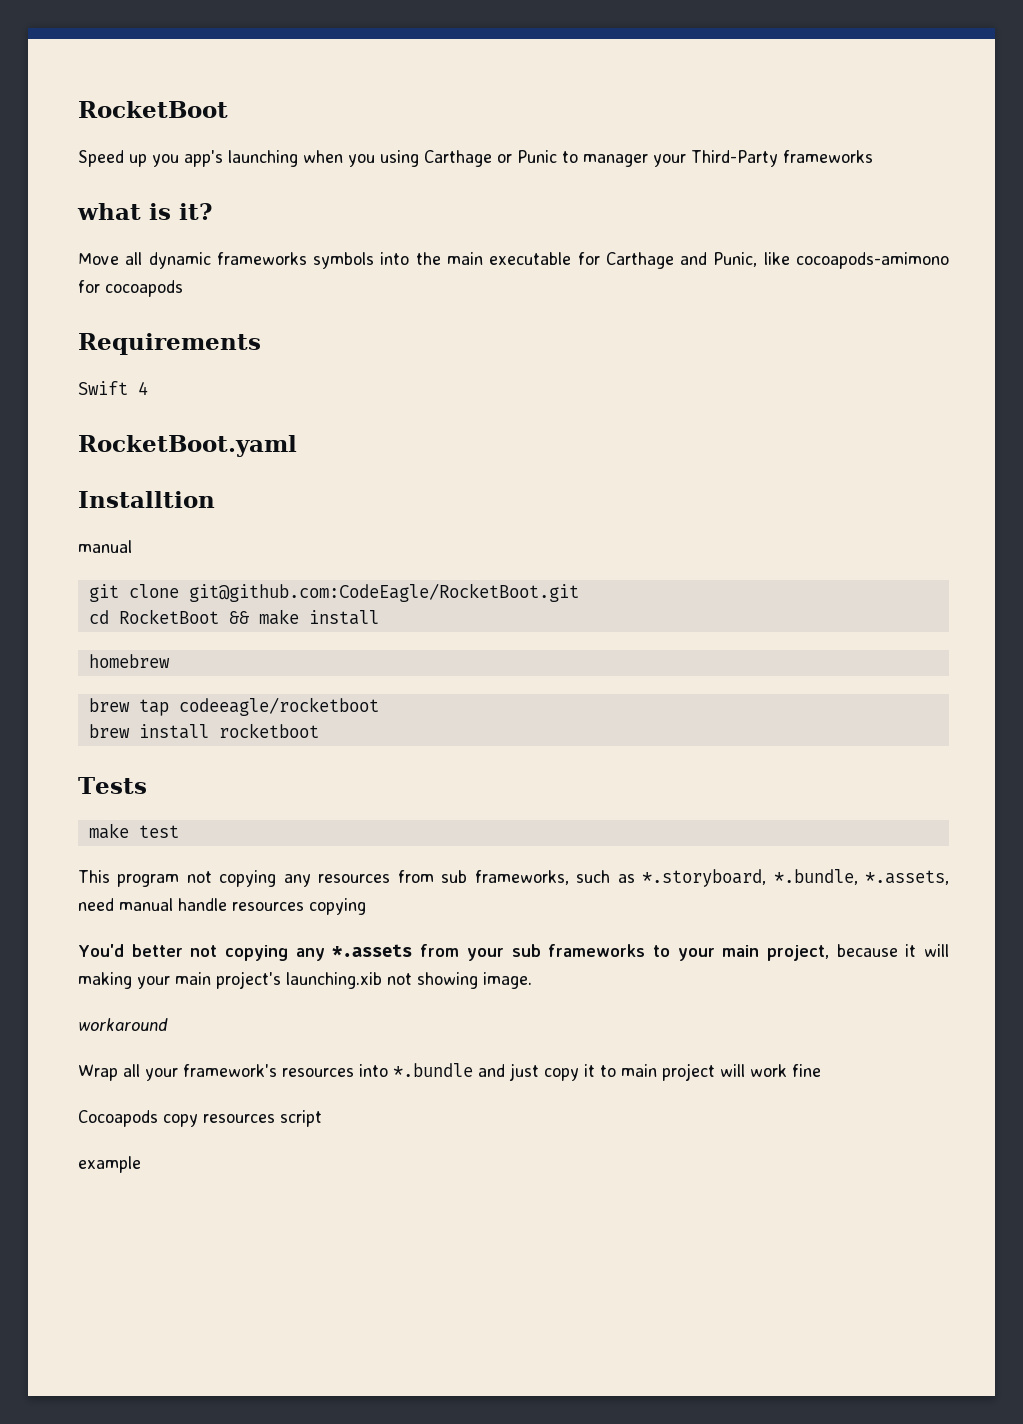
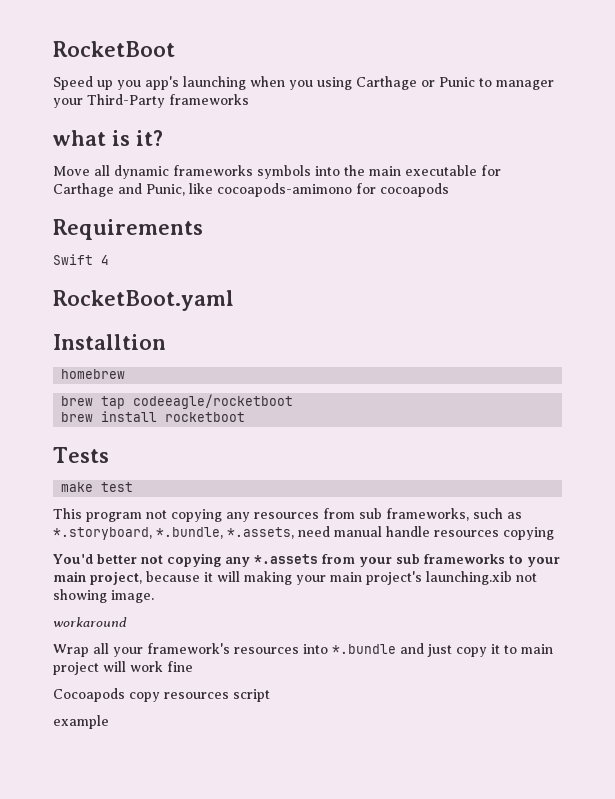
[78,540,132,553] [88,583,579,602] [88,609,379,625] // manual // git clone git@github.com:CodeEagle/RocketBoot.git // cd RocketBoot && make install -> (166, 342) none

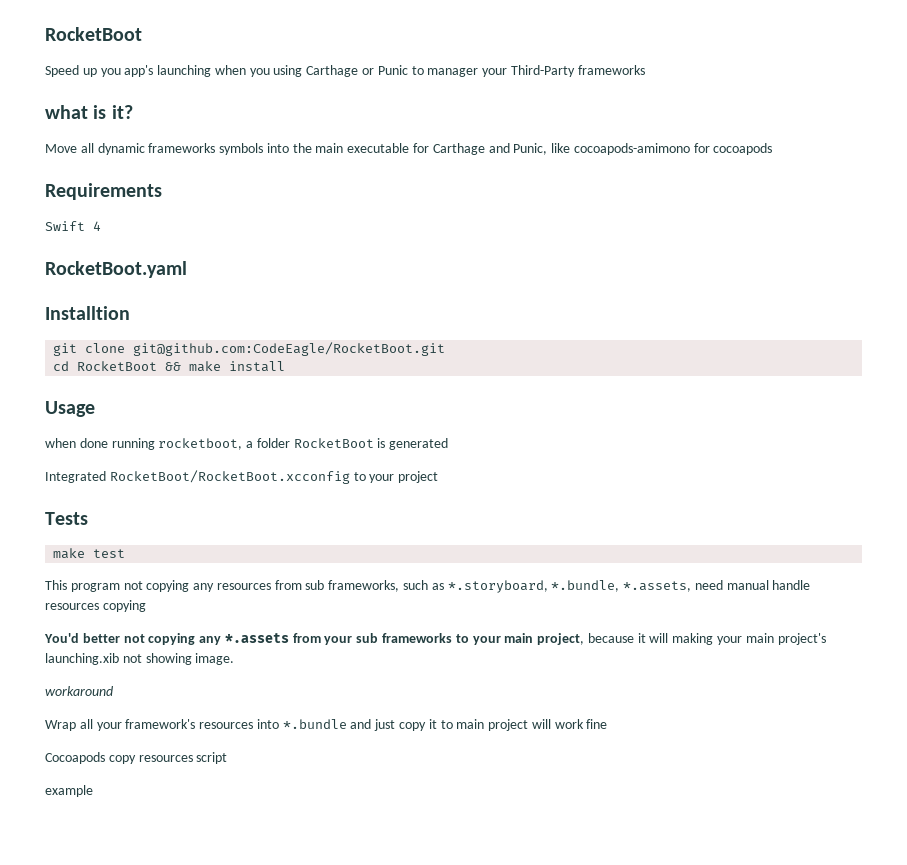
[61,369,126,379] [61,394,294,409] [61,411,246,422] homebrew // brew tap codeeagle/rocketboot // brew install rocketboot -> [53,342,446,356] [53,361,286,372] [45,401,95,417] [45,438,449,450] [45,470,439,484] git clone git@github.com:CodeEagle/RocketBoot.git // cd RocketBoot && make install // Usage // when done running rocketboot, a folder RocketBoot is generated // Integrated RocketBoot/RocketBoot.xcconfig to your project

